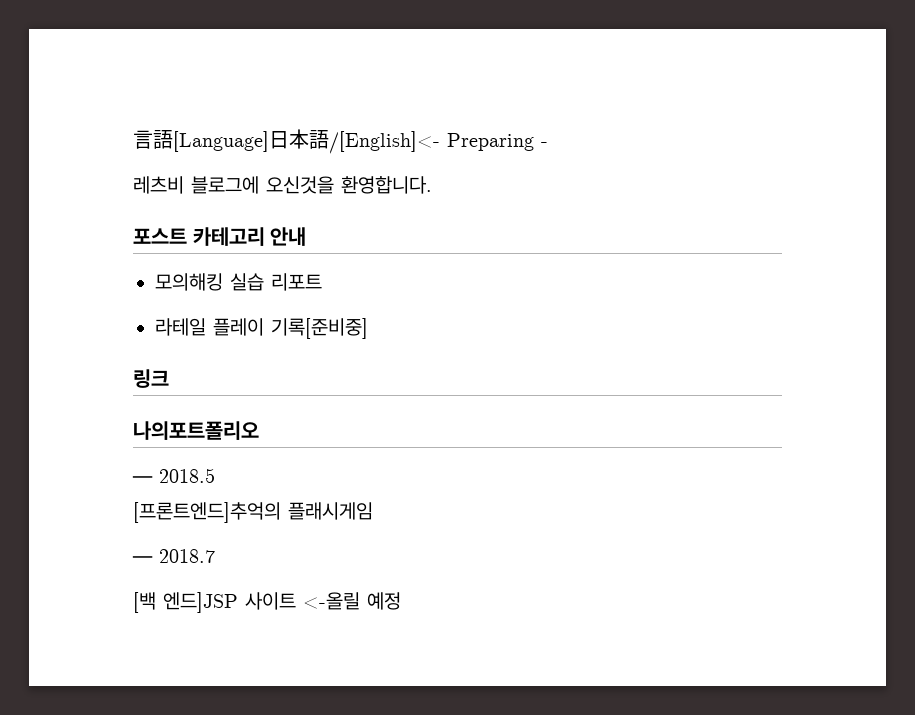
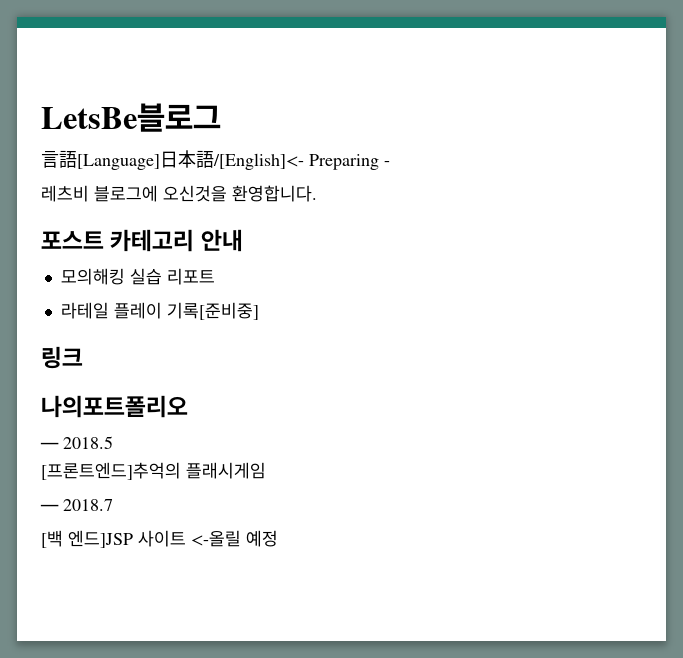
(133, 139) none -> [41,103,221,132] LetsBe블로그 //

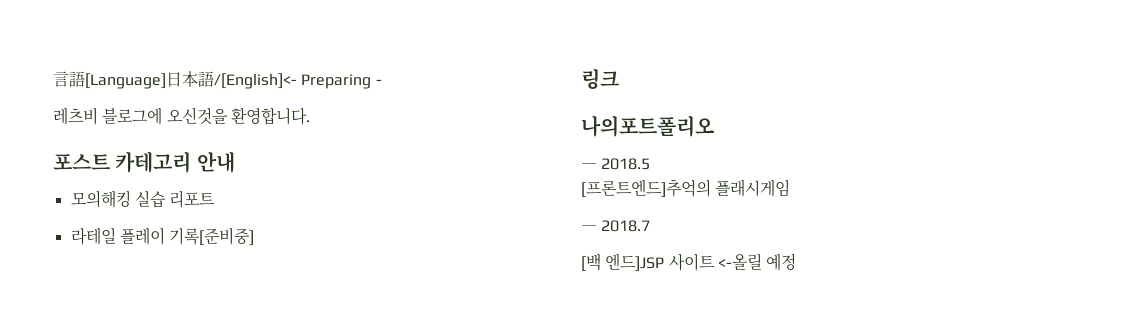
[41,103,221,132] LetsBe블로그 // -> (53, 79) none

